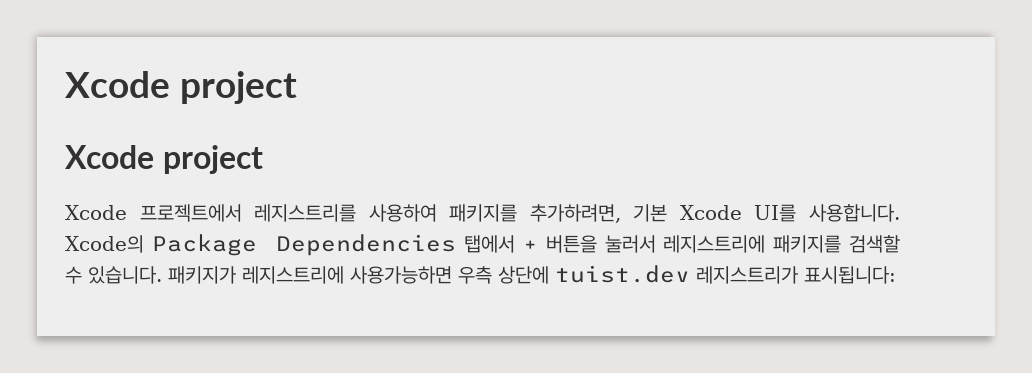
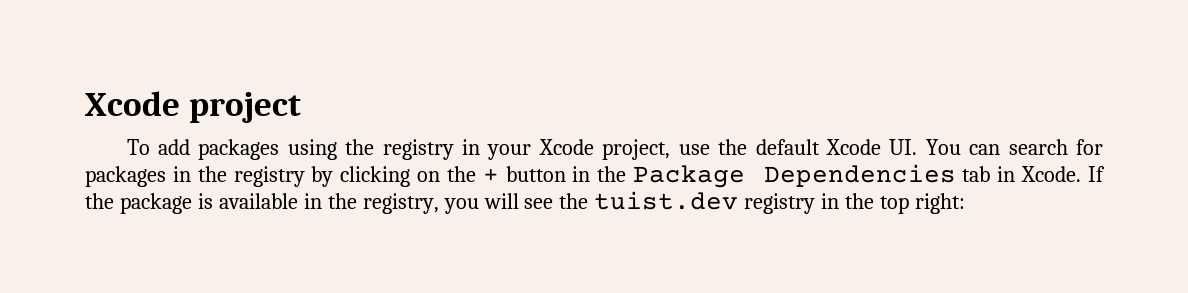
[65,71,297,104] [65,145,263,174] [65,204,900,223] [65,234,901,256] [65,265,896,284] Xcode project // Xcode project // Xcode 프로젝트에서 레지스트리를 사용하여 패키지를 추가하려면, 기본 Xcode UI를 사용합니다. Xcode의 Package Dependencies 탭에서 + 버튼을 눌러서 레지스트리에 패키지를 검색할 수 있습니다. 패키지가 레지스트리에 사용가능하면 우측 상단에 tuist.dev 레지스트리가 표시됩니다: -> [85,91,302,123] [126,139,1104,160] [85,164,1106,188] [85,191,966,214] Xcode project // To add packages using the registry in your Xcode project, use the default Xcode UI. You can search for packages in the registry by clicking on the + button in the Package Dependencies tab in Xcode. If the package is available in the registry, you will see the tuist.dev registry in the top right:

